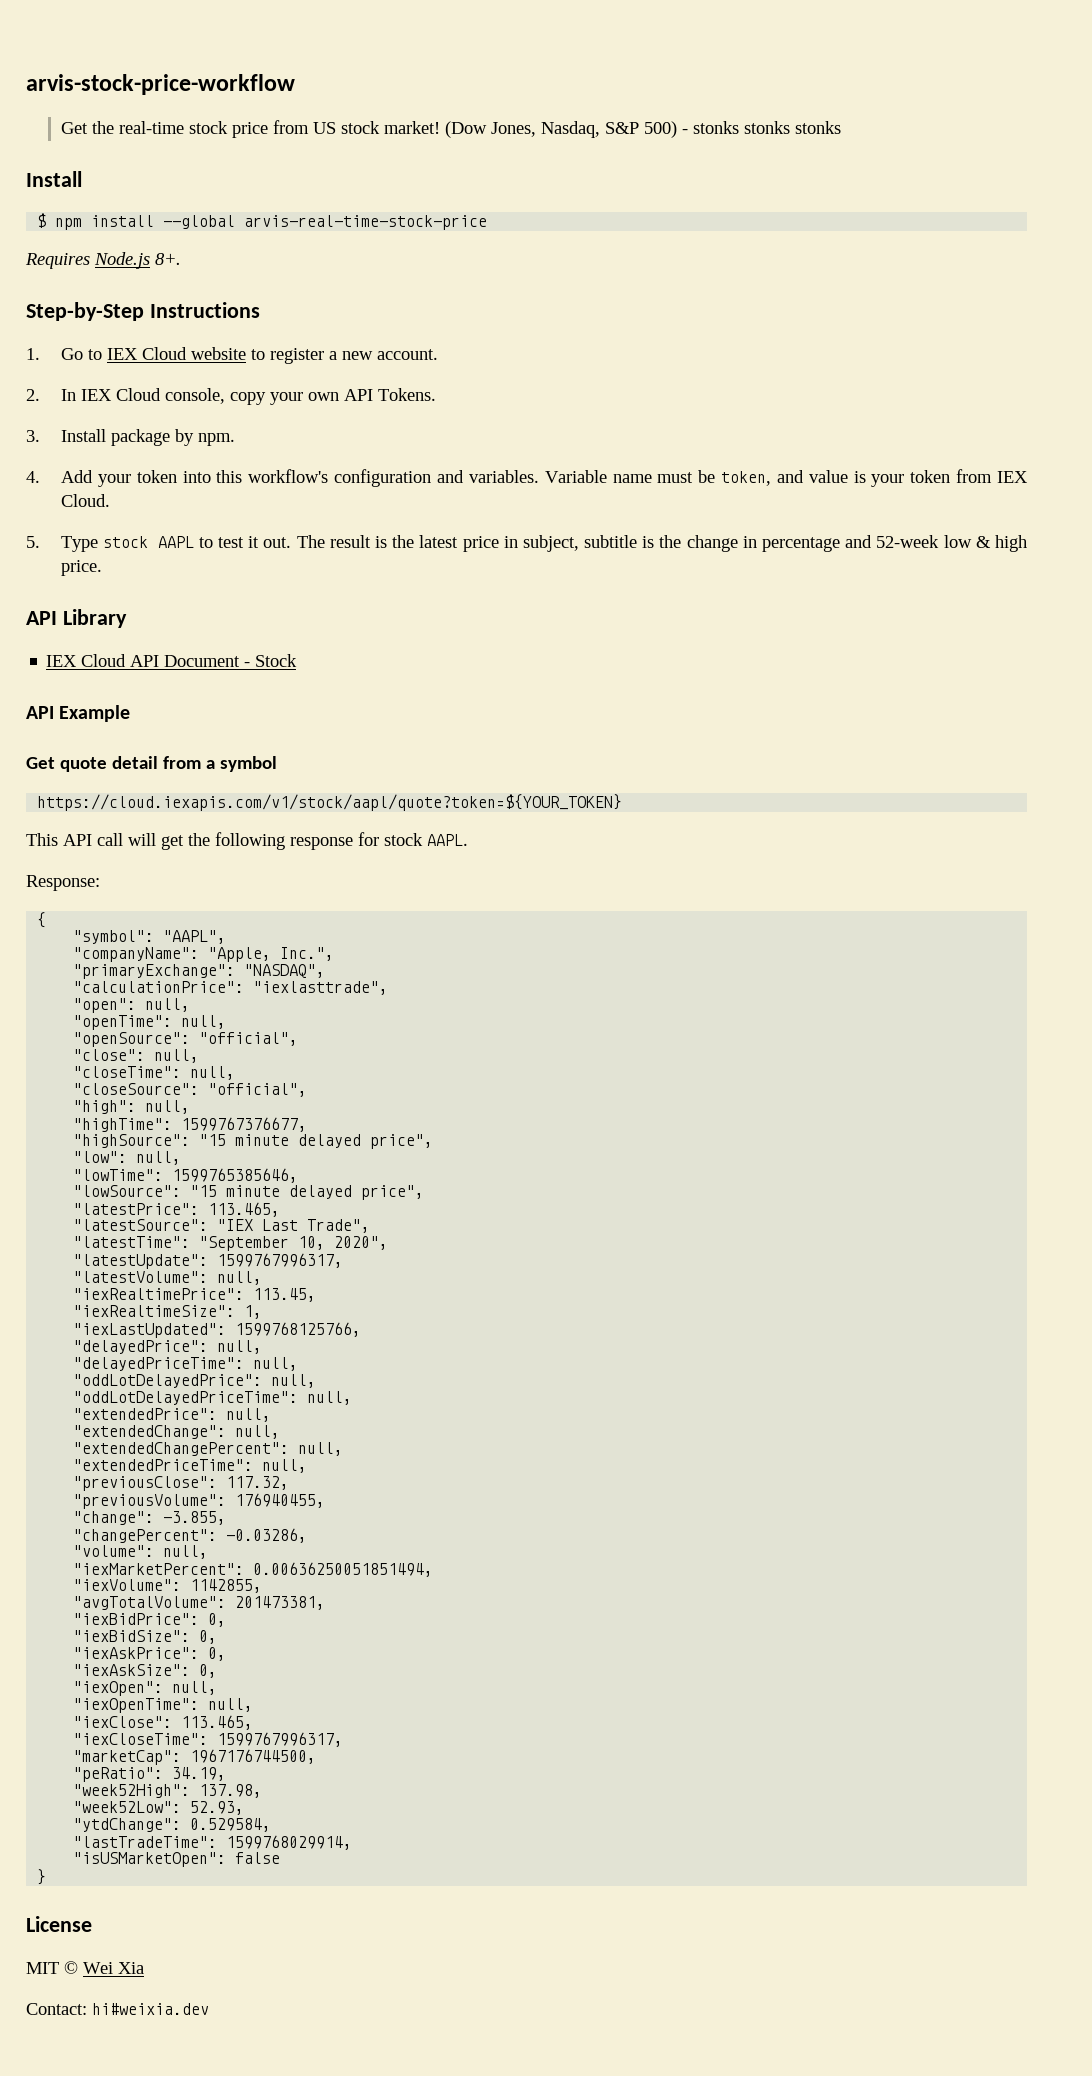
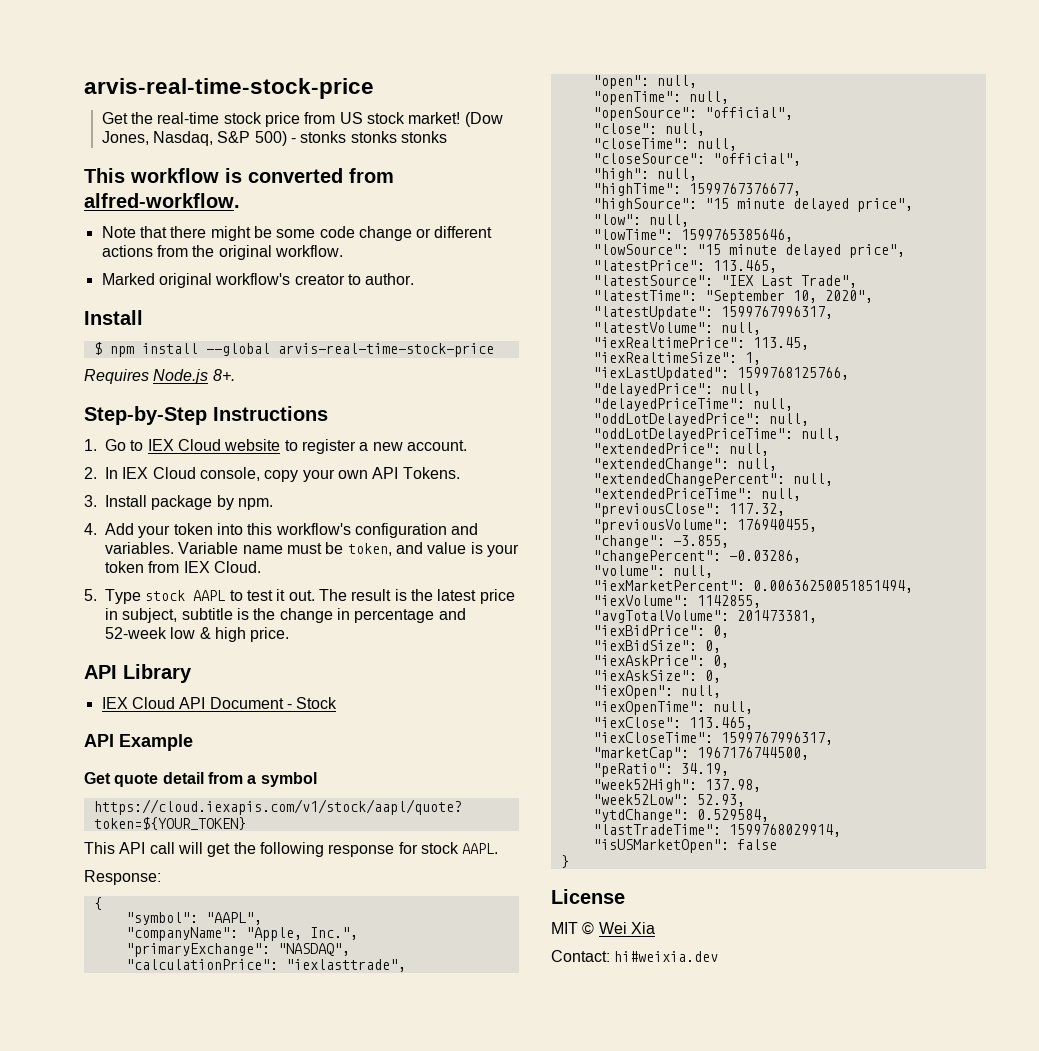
[26,74,295,95] arvis-stock-price-workflow -> [84,78,374,99] arvis-real-time-stock-price
(842, 127) none -> [84,168,394,183] [84,193,240,208] [101,226,493,241] [101,245,343,260] [101,273,415,288] // This workflow is converted from alfred-workflow. // Note that there might be some code change or different actions from the original workflow. // Marked original workflow's creator to author.

